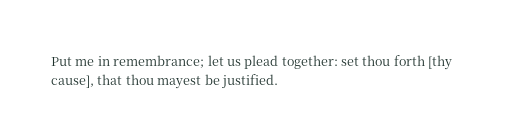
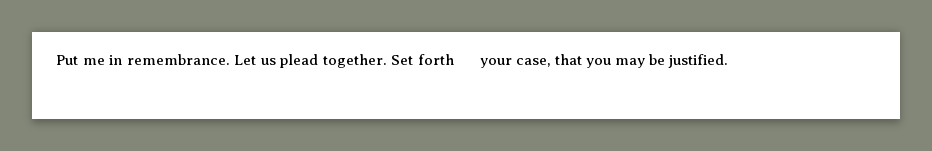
[113,55,453,70] [51,74,202,89] remembrance; let us plead together: set thou forth [thy cause], that thou mayest -> [126,54,646,68] remembrance. Let us plead together. Set forth your case, that you may

